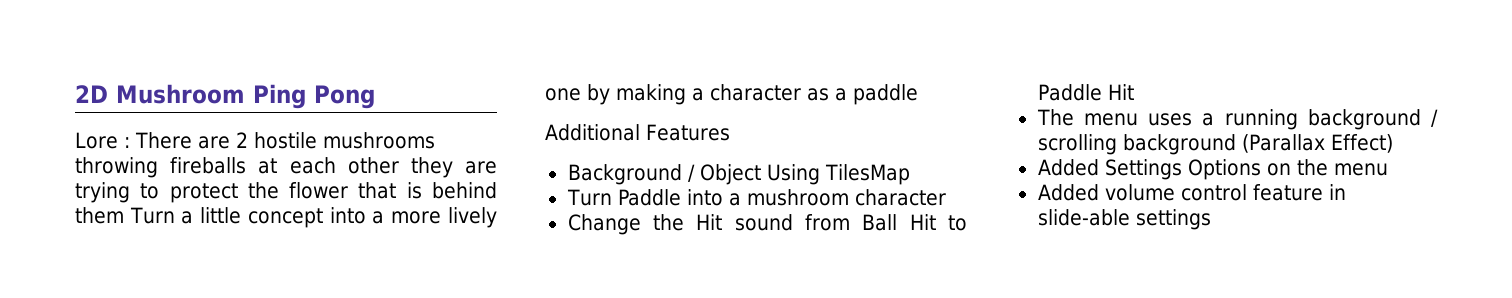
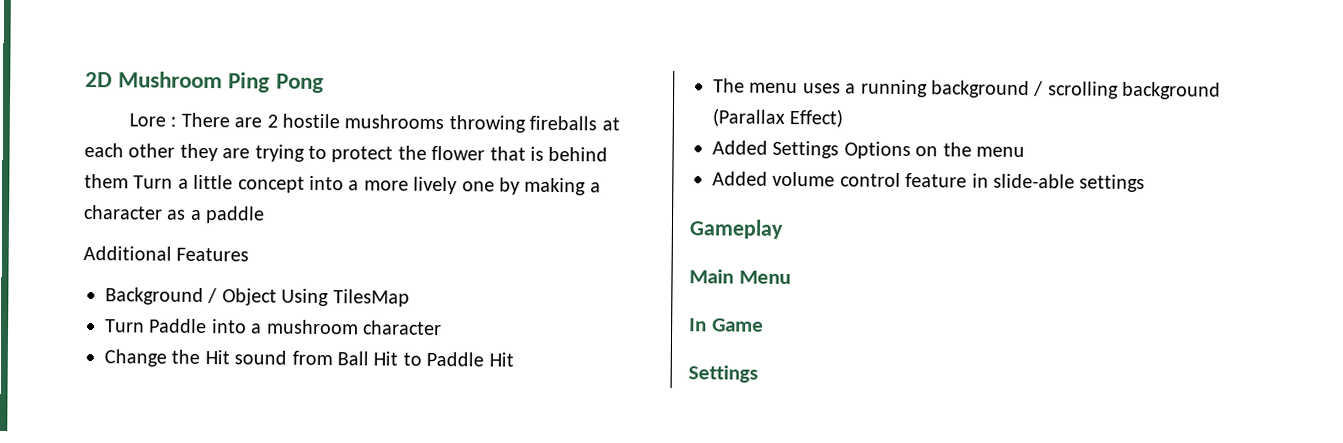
(1211, 219) none -> [689,219,784,239] [689,269,791,285] [689,318,764,332] [688,365,758,383] // Gameplay // Main Menu // In Game // Settings

